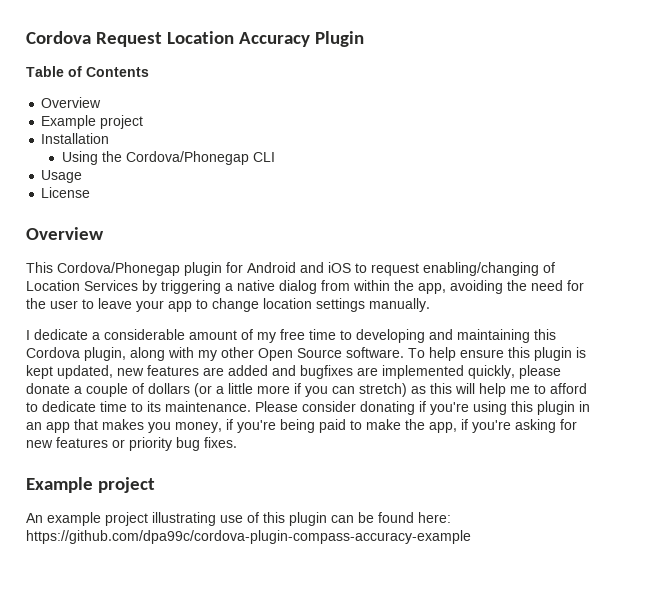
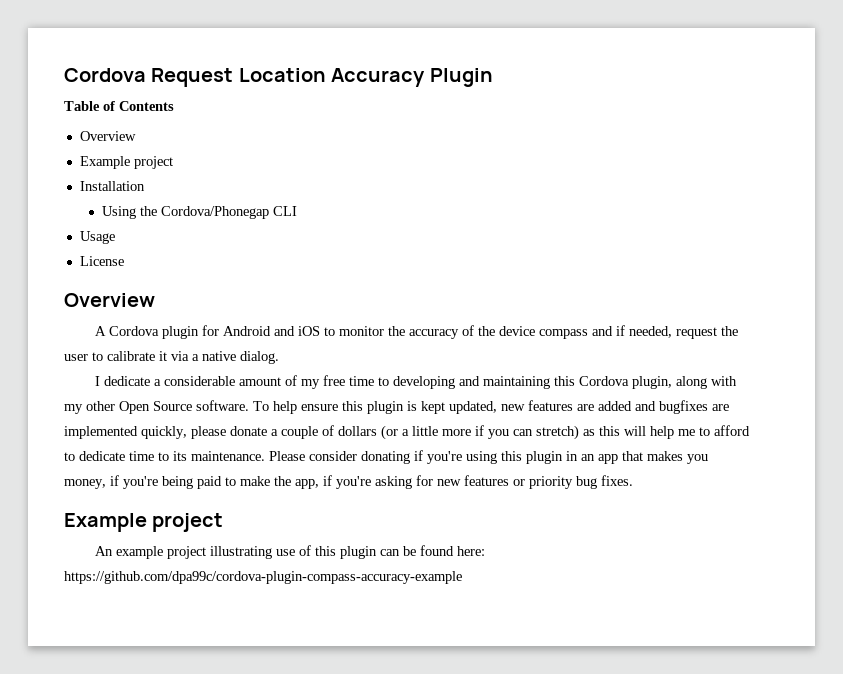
[26,262,180,276] This Cordova/Phonegap -> [94,326,159,336] A Cordova
[371,262,555,276] [26,280,584,294] [26,298,430,312] request enabling/changing of Location Services by triggering a native dialog from within the app, avoiding the need for the user to leave your app to change location settings manually. -> [338,325,738,339] [64,351,279,364] monitor the accuracy of the device compass and if needed, request the user to calibrate it via a native dialog.

